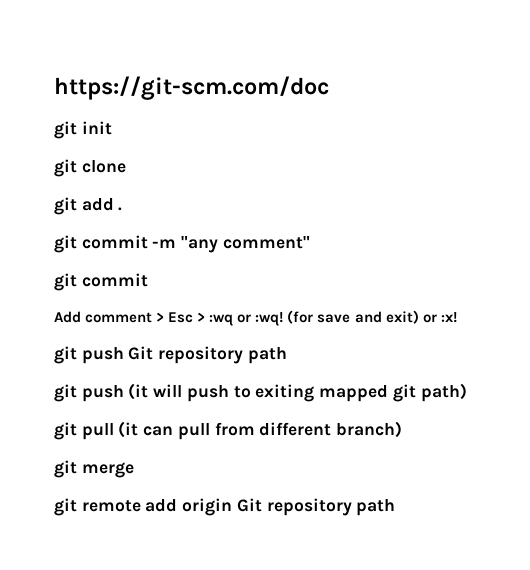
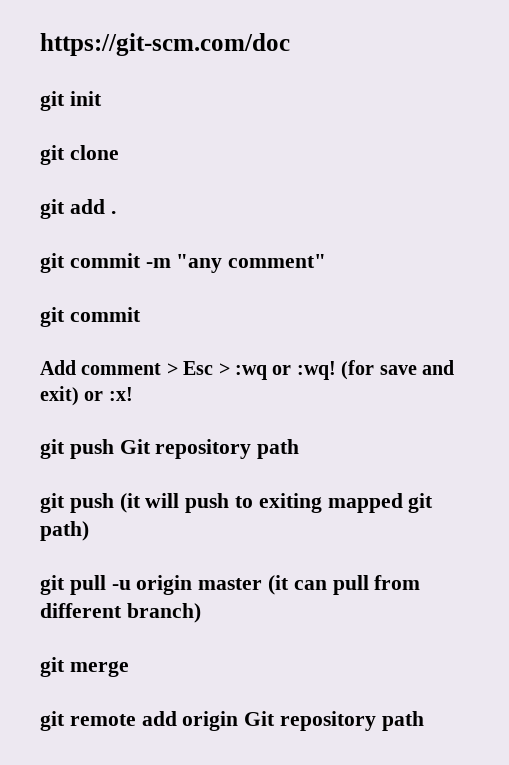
(114, 431) none -> [111,575,263,595] -u origin master

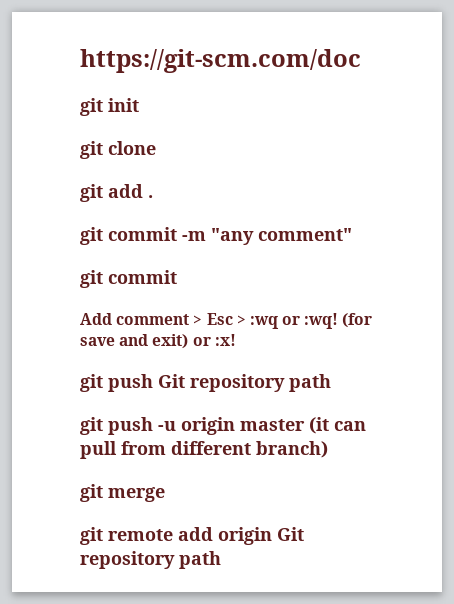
[119,493,434,513] [40,521,89,541] [40,575,106,595] (it will push to exiting mapped git path) // git pull -> (153, 426) none

